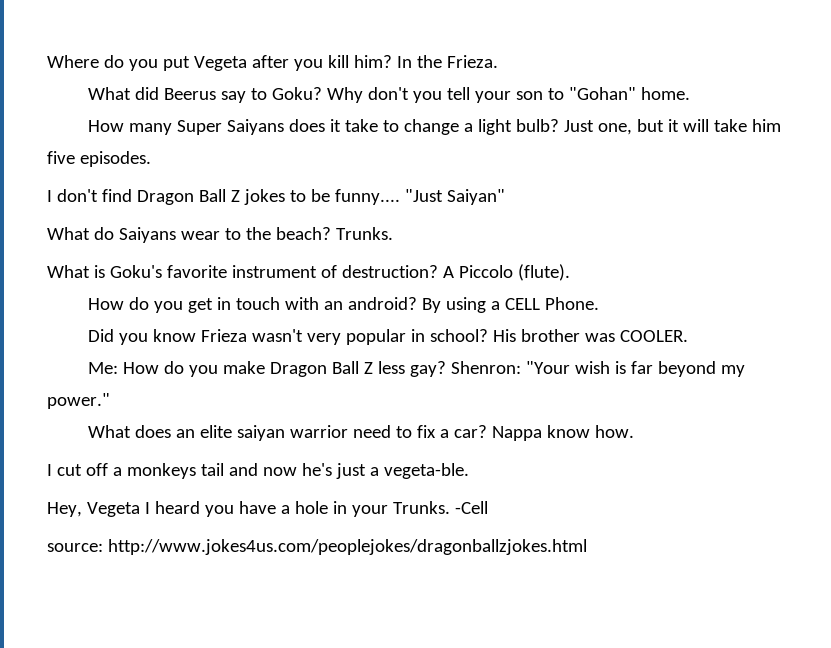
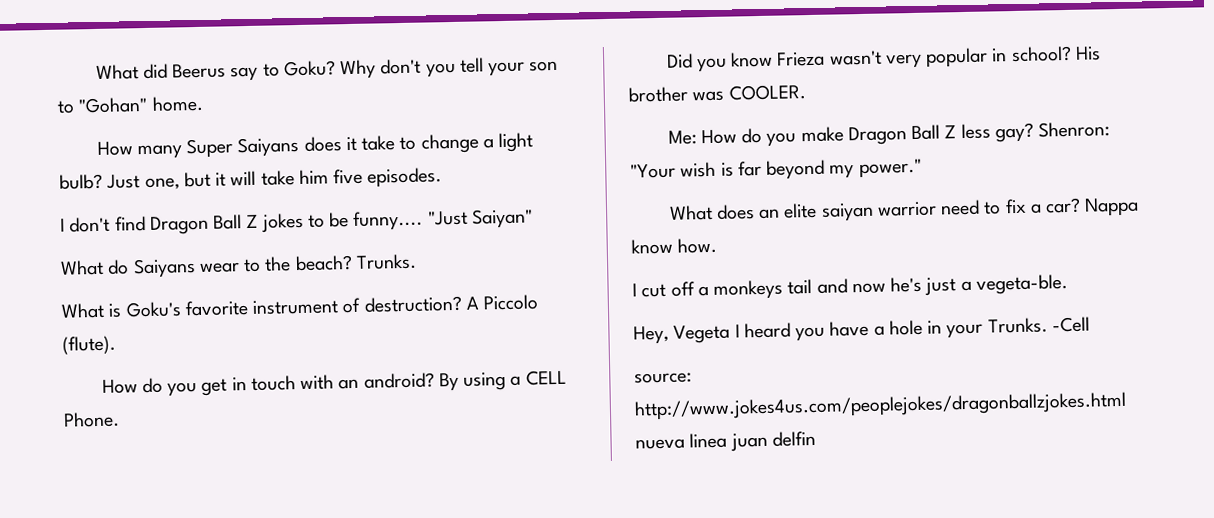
[47,55,498,71] Where do you put Vegeta after you kill him? In the Frieza. // -> (95, 72) none
(587, 547) none -> [635,430,816,452] nueva linea juan delfin

